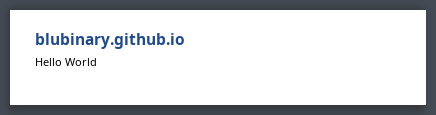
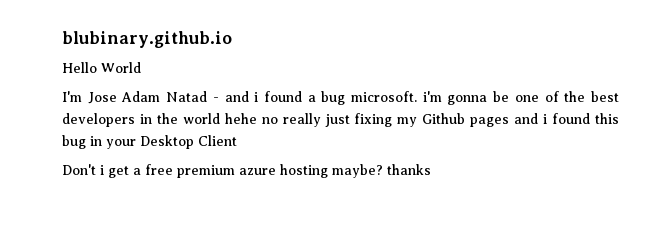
(97, 62) none -> [62,91,619,105] [62,113,619,127] [62,135,237,149] [62,164,431,178] // I'm Jose Adam Natad - and i found a bug microsoft. i'm gonna be one of the best developers in the world hehe no really just fixing my Github pages and i found this bug in your Desktop Client // Don't i get a free premium azure hosting maybe? thanks

